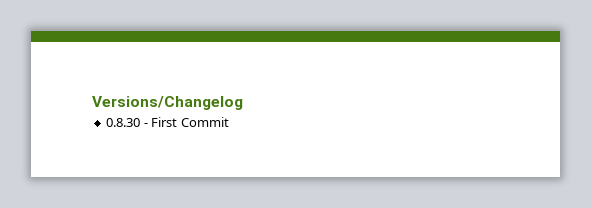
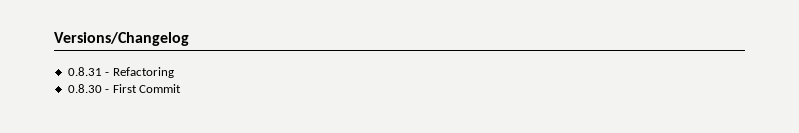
(243, 103) none -> [67,67,174,78] // 0.8.31 - Refactoring

